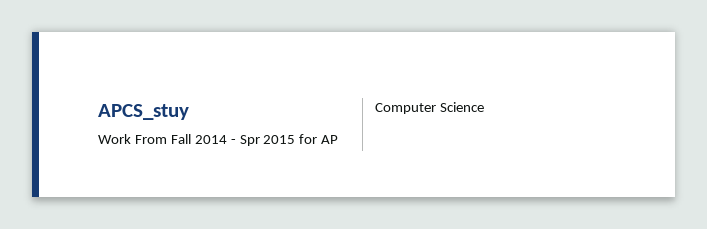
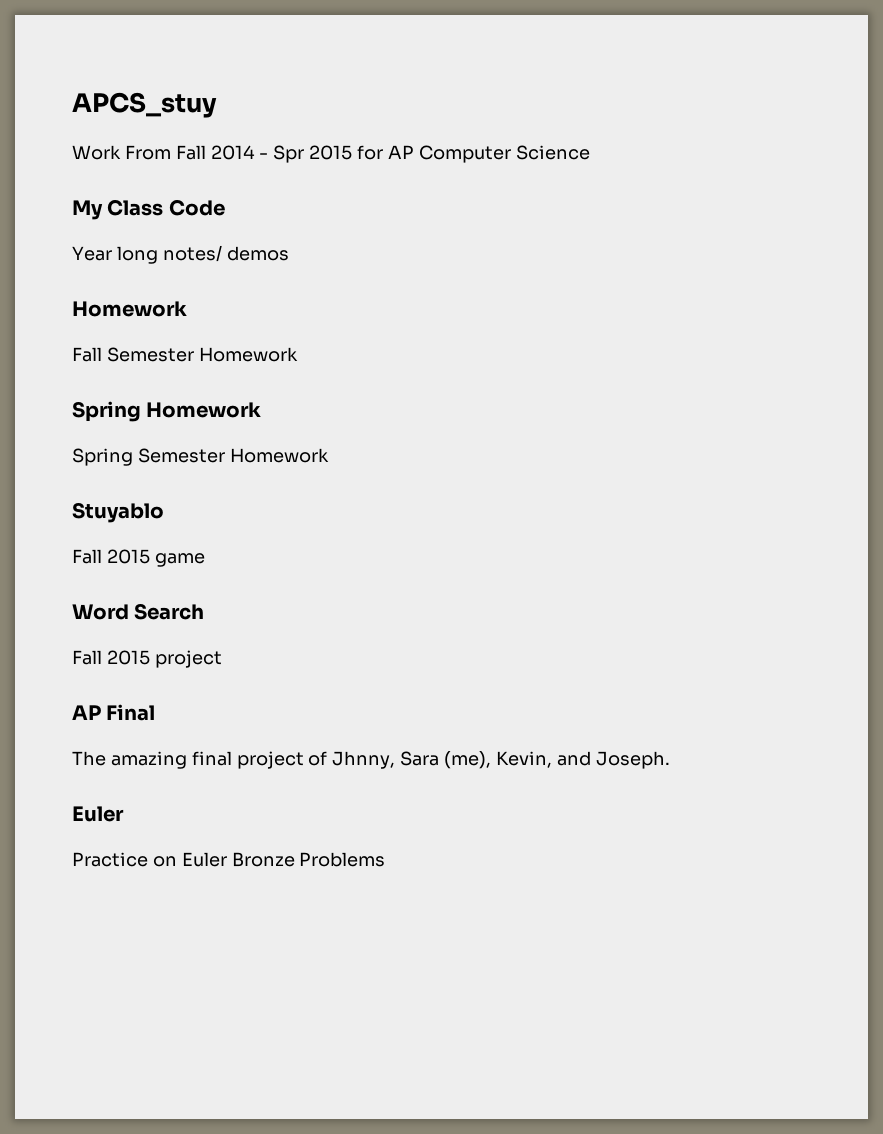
(484, 107) none -> [72,199,225,220] [72,245,289,264] [72,301,187,317] [72,347,298,362] [72,401,262,422] [72,448,329,466] [72,502,164,523] [72,549,205,567] [72,603,205,620] [72,650,222,668] [72,704,156,721] [72,751,670,769] [72,806,124,822] [72,852,386,867] // My Class Code // Year long notes/ demos // Homework // Fall Semester Homework // Spring Homework // Spring Semester Homework // Stuyablo // Fall 2015 game // Word Search // Fall 2015 project // AP Final // The amazing final project of Jhnny, Sara (me), Kevin, and Joseph. // Euler // Practice on Euler Bronze Problems

